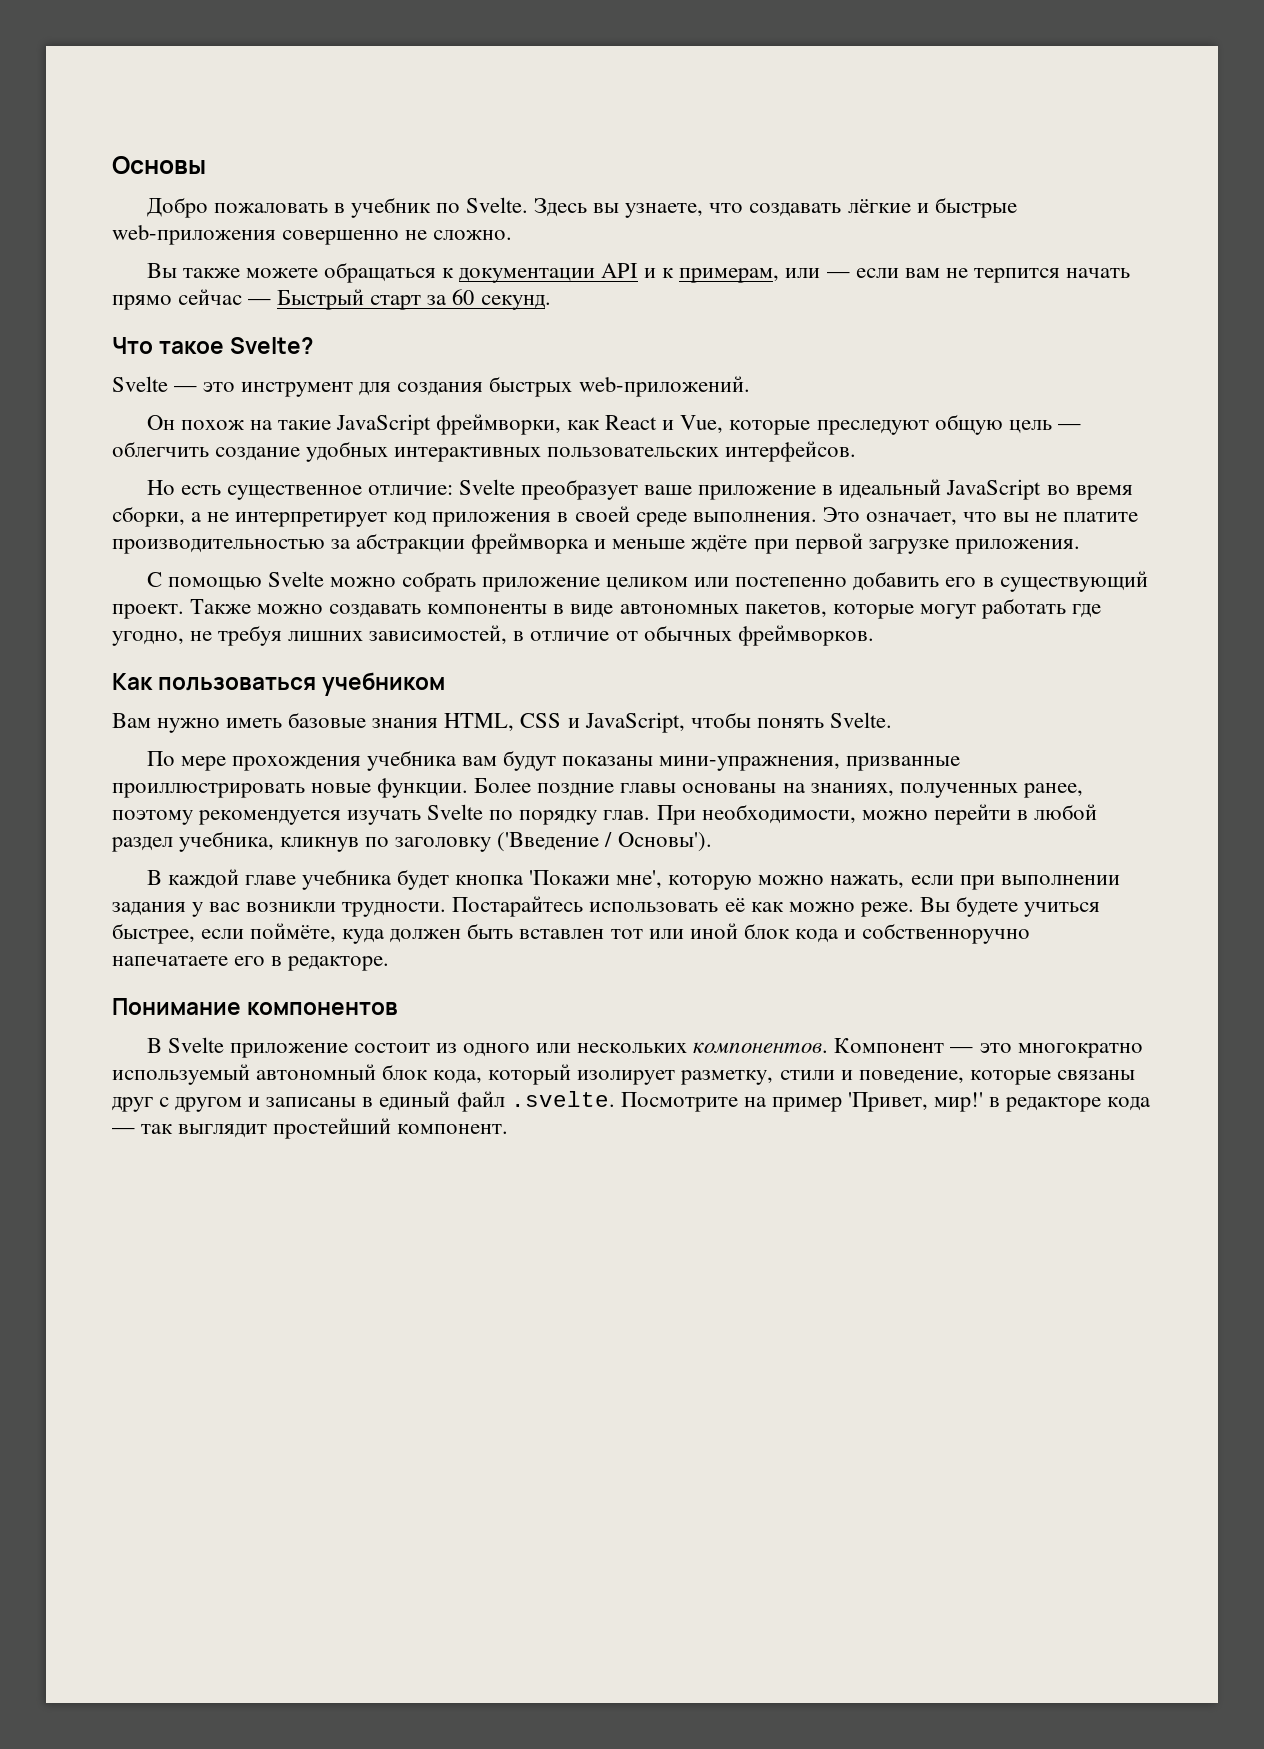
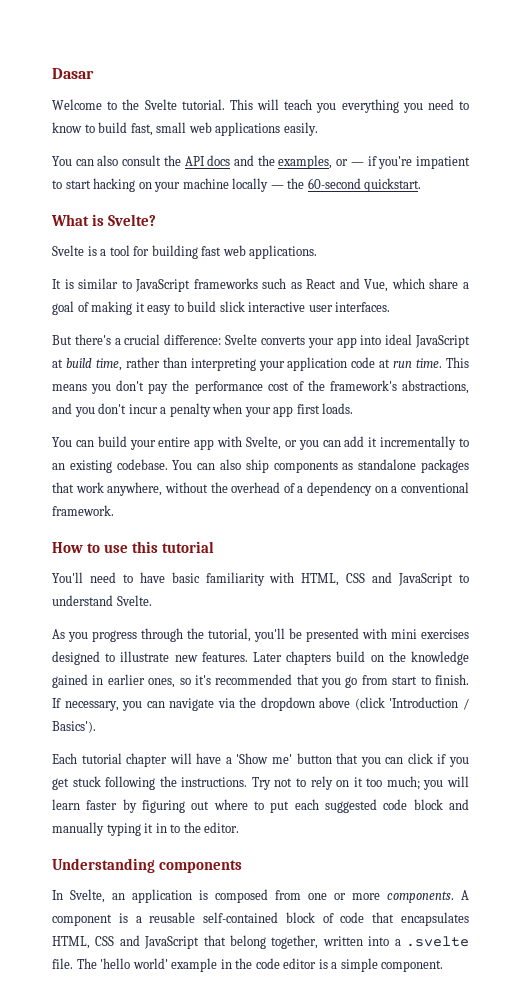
[112,156,206,174] [146,197,1017,218] [112,224,513,245] [146,262,1130,283] [112,289,551,310] [112,337,314,354] [112,376,750,397] [146,414,1081,435] [112,441,857,462] [146,479,1133,500] [112,506,1139,527] [112,533,1080,554] [146,571,1148,592] [112,598,1101,619] [112,625,874,646] [112,672,446,696] [112,712,892,733] [146,750,961,771] [112,778,1083,798] [112,804,1097,825] [111,831,712,852] [146,869,1120,890] [112,896,1100,917] [112,923,1030,944] [112,956,390,971] [112,998,399,1015] [146,1037,1143,1058] [112,1064,1135,1085] [112,1091,1152,1112] [112,1118,509,1139] Основы // Добро пожаловать в учебник по Svelte. Здесь вы узнаете, что создавать лёгкие и быстрые web-приложения совершенно не сложно. // Вы также можете обращаться к документации API и к примерам, или — если вам не терпится начать прямо сейчас — Быстрый старт за 60 секунд. // Что такое Svelte? // Svelte — это инструмент для создания быстрых web-приложений. // Он похож на такие JavaScript фреймворки, как React и Vue, которые преследуют общую цель — облегчить создание удобных интерактивных пользовательских интерфейсов. // Но есть существенное отличие: Svelte преобразует ваше приложение в идеальный JavaScript во время сборки, а не интерпретирует код приложения в своей среде выполнения. Это означает, что вы не платите производительностью за абстракции фреймворка и меньше ждёте при первой загрузке приложения. // С помощью Svelte можно собрать приложение целиком или постепенно добавить его в существующий проект. Также можно создавать компоненты в виде автономных пакетов, которые могут работать где угодно, не требуя лишних зависимостей, в отличие от обычных фреймворков. // Как пользоваться учебником // Вам нужно иметь базовые знания HTML, CSS и JavaScript, чтобы понять Svelte. // По мере прохождения учебника вам будут показаны мини-упражнения, призванные проиллюстрировать новые функции. Более поздние главы основаны на знаниях, полученных ранее, поэтому рекомендуется изучать Svelte по порядку глав. При необходимости, можно перейти в любой раздел учебника, кликнув по заголовку ('Введение / Основы'). // В каждой главе учебника будет кнопка 'Покажи мне', которую можно нажать, если при выполнении задания у вас возникли трудности. Постарайтесь использовать её как можно реже. Вы будете учиться быстрее, если поймёте, куда должен быть вставлен тот или иной блок кода и собственноручно напечатаете его в редакторе. // Понимание компонентов // В Svelte приложение состоит из одного или нескольких компонентов. Компонент — это многократно используемый автономный блок кода, который изолирует разметку, стили и поведение, которые связаны друг с другом и записаны в единый файл .svelte. Посмотрите на пример 'Привет, мир!' в редакторе кода — так выглядит простейший компонент. -> [52,68,94,79] [52,99,470,113] [52,122,318,136] [52,155,471,169] [52,178,422,192] [51,214,156,226] [52,245,318,259] [52,278,470,292] [52,301,391,315] [52,334,470,348] [52,357,470,371] [52,380,469,394] [52,403,354,417] [52,436,469,450] [52,459,470,473] [52,482,469,496] [52,505,114,516] [52,541,214,553] [52,572,470,586] [52,595,152,606] [52,628,469,642] [52,651,469,665] [52,674,469,688] [52,697,469,711] [52,721,96,733] [52,753,469,767] [52,776,469,790] [52,799,469,813] [52,822,240,836] [52,858,242,873] [52,889,469,903] [52,912,469,926] [52,935,469,949] [52,958,444,972] Dasar // Welcome to the Svelte tutorial. This will teach you everything you need to know to build fast, small web applications easily. // You can also consult the API docs and the examples, or — if you're impatient to start hacking on your machine locally — the 60-second quickstart. // What is Svelte? // Svelte is a tool for building fast web applications. // It is similar to JavaScript frameworks such as React and Vue, which share a goal of making it easy to build slick interactive user interfaces. // But there's a crucial difference: Svelte converts your app into ideal JavaScript at build time, rather than interpreting your application code at run time. This means you don't pay the performance cost of the framework's abstractions, and you don't incur a penalty when your app first loads. // You can build your entire app with Svelte, or you can add it incrementally to an existing codebase. You can also ship components as standalone packages that work anywhere, without the overhead of a dependency on a conventional framework. // How to use this tutorial // You'll need to have basic familiarity with HTML, CSS and JavaScript to understand Svelte. // As you progress through the tutorial, you'll be presented with mini exercises designed to illustrate new features. Later chapters build on the knowledge gained in earlier ones, so it's recommended that you go from start to finish. If necessary, you can navigate via the dropdown above (click 'Introduction / Basics'). // Each tutorial chapter will have a 'Show me' button that you can click if you get stuck following the instructions. Try not to rely on it too much; you will learn faster by figuring out where to put each suggested code block and manually typing it in to the editor. // Understanding components // In Svelte, an application is composed from one or more components. A component is a reusable self-contained block of code that encapsulates HTML, CSS and JavaScript that belong together, written into a .svelte file. The 'hello world' example in the code editor is a simple component.

